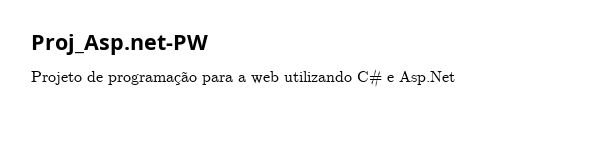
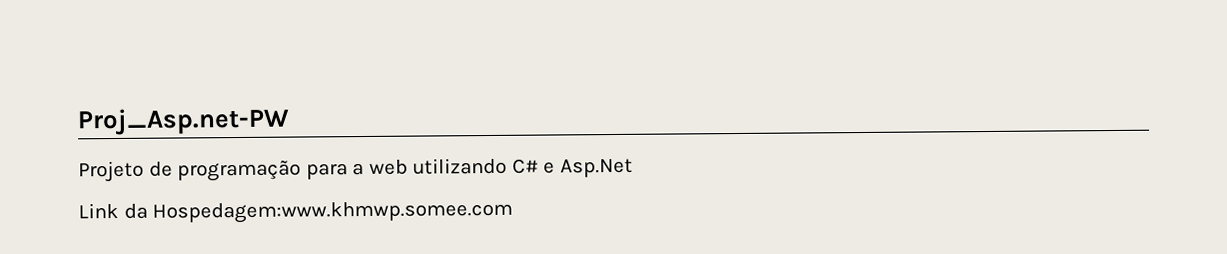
(455, 78) none -> [78,200,514,224] // Link da Hospedagem:www.khmwp.somee.com

